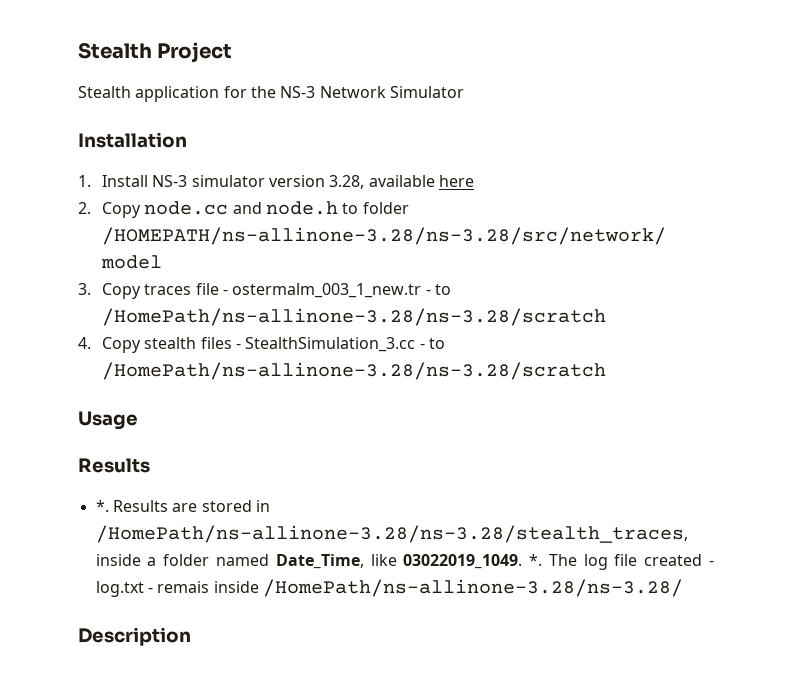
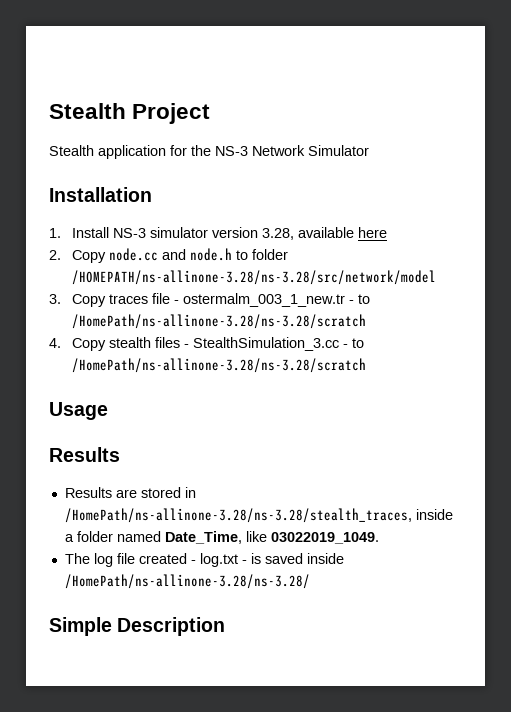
[95,500,109,512] *. -> (120, 454) none
[529,554,543,566] *. -> (379, 538) //
[157,581,210,593] remais -> [250,553,303,564] is saved
(683, 588) none -> [49,617,112,636] Simple

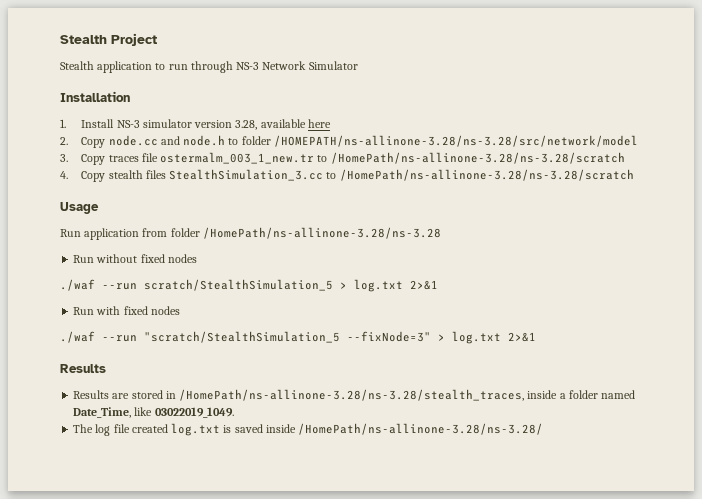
[170,145,211,156] for the -> [155,61,233,73] to run through
[173,293,354,307] - ostermalm_003_1_new.tr - -> [160,152,315,164] ostermalm_003_1_new.tr
[183,337,348,351] - StealthSimulation_3.cc - -> [169,169,324,181] StealthSimulation_3.cc
(108, 411) none -> [60,227,441,240] [73,254,197,263] [60,279,438,292] [73,306,180,315] [60,331,536,344] // Run application from folder /HomePath/ns-allinone-3.28/ns-3.28 // Run without fixed nodes // ./waf --run scratch/StealthSimulation_5 > log.txt 2>&1 // Run with fixed nodes // ./waf --run "scratch/StealthSimulation_5 --fixNode=3" > log.txt 2>&1
[190,553,247,567] - log.txt - -> [171,423,221,436] log.txt
[49,617,226,636] // Simple Description -> (544, 429) none

